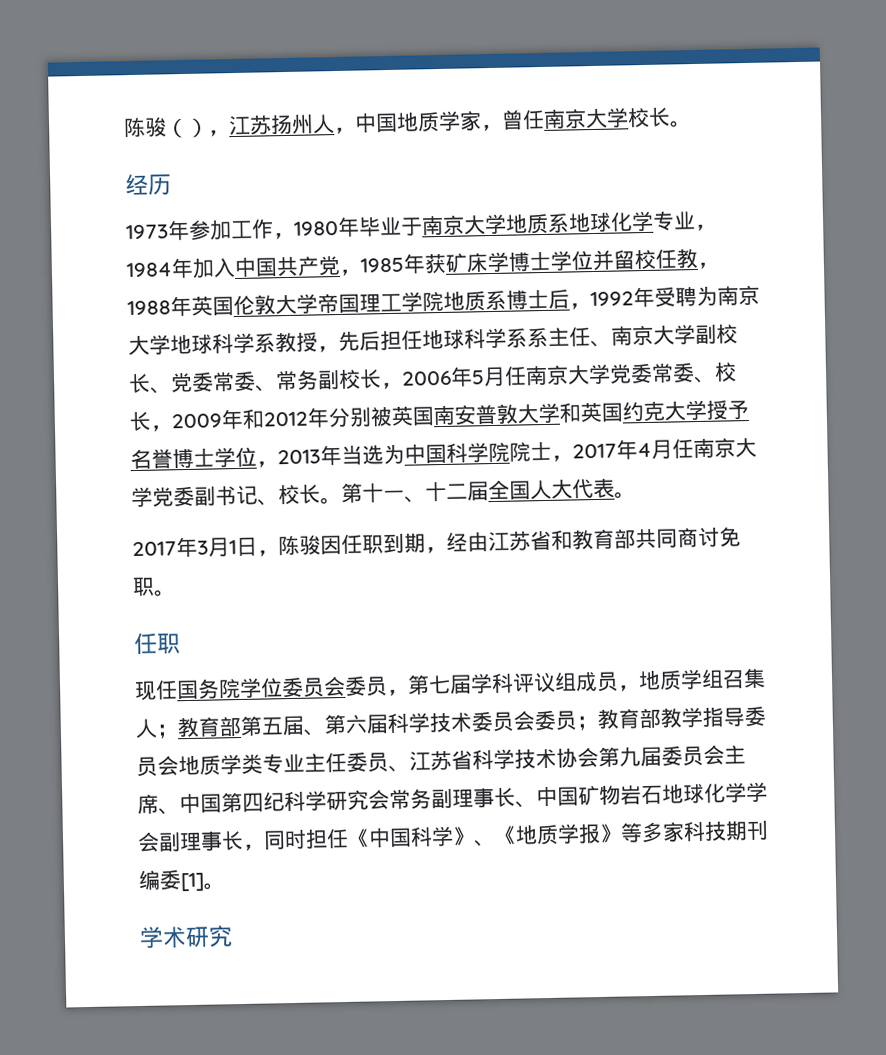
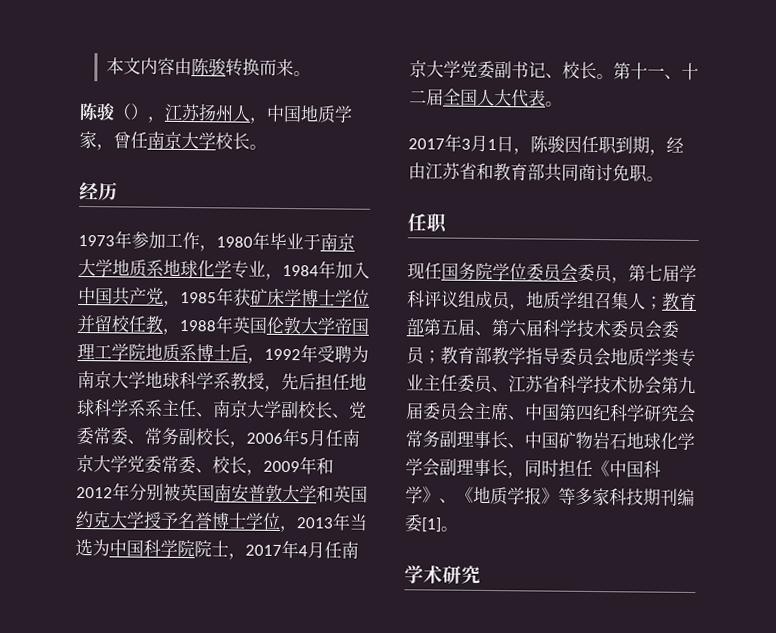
(123, 127) none -> [106,57,312,77] 本文内容由陈骏转换而来。 //

